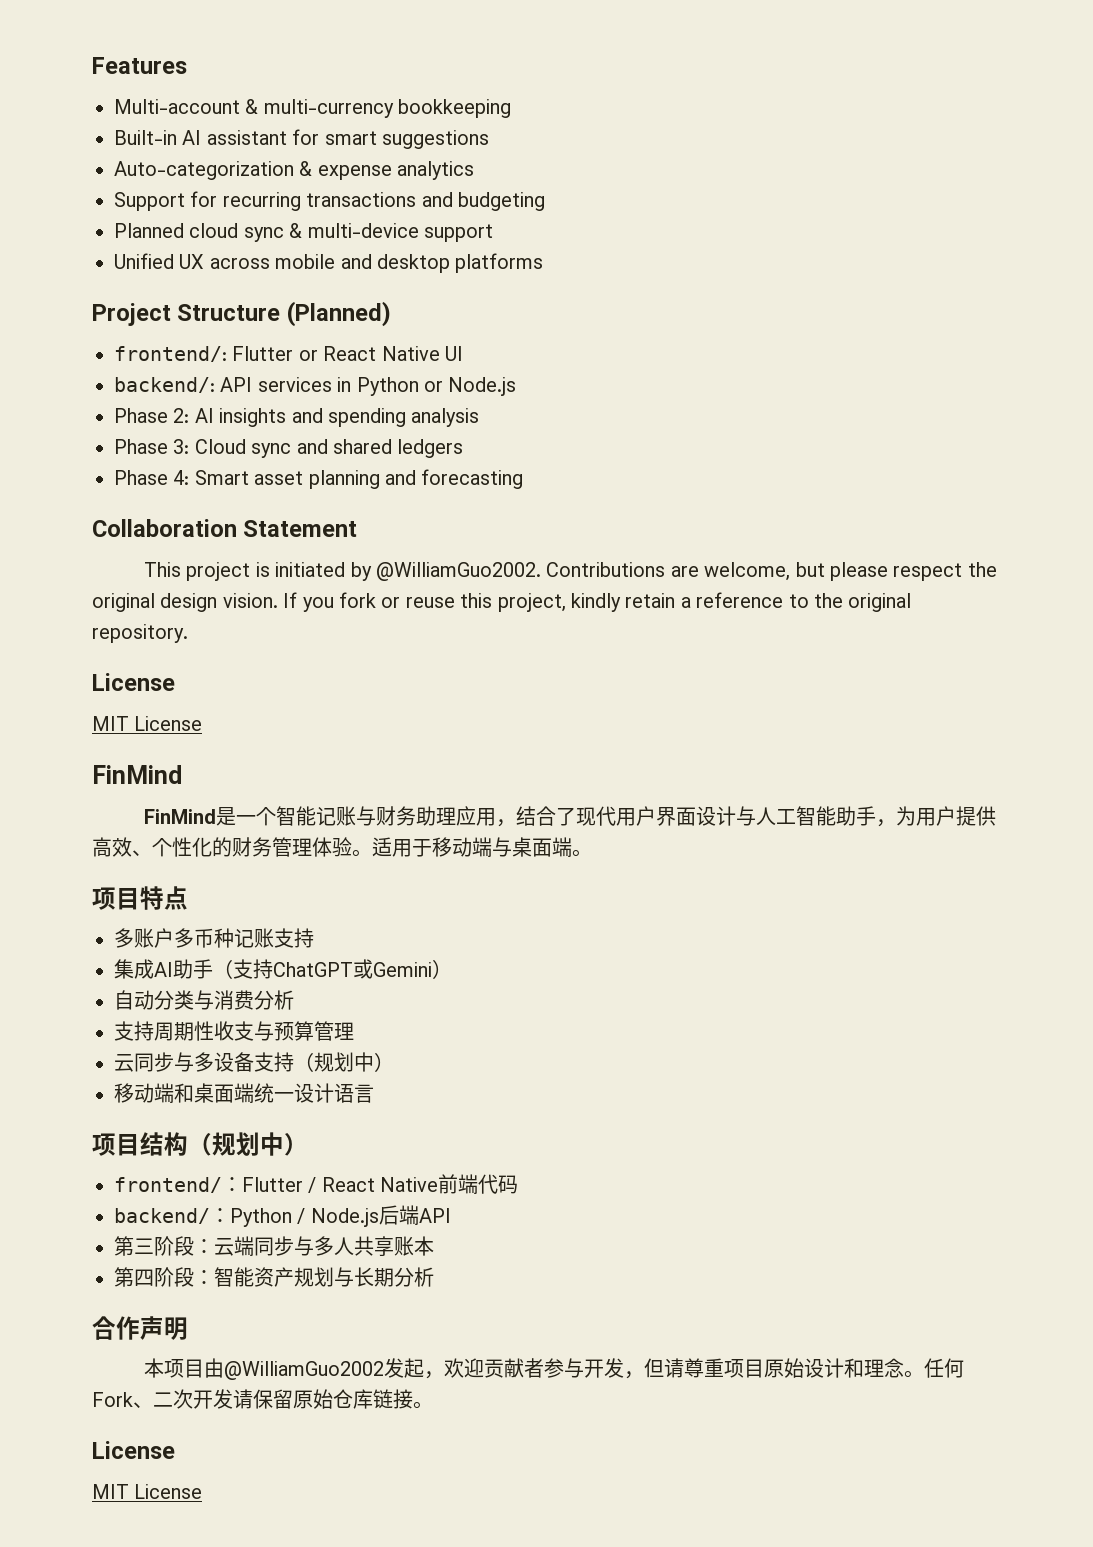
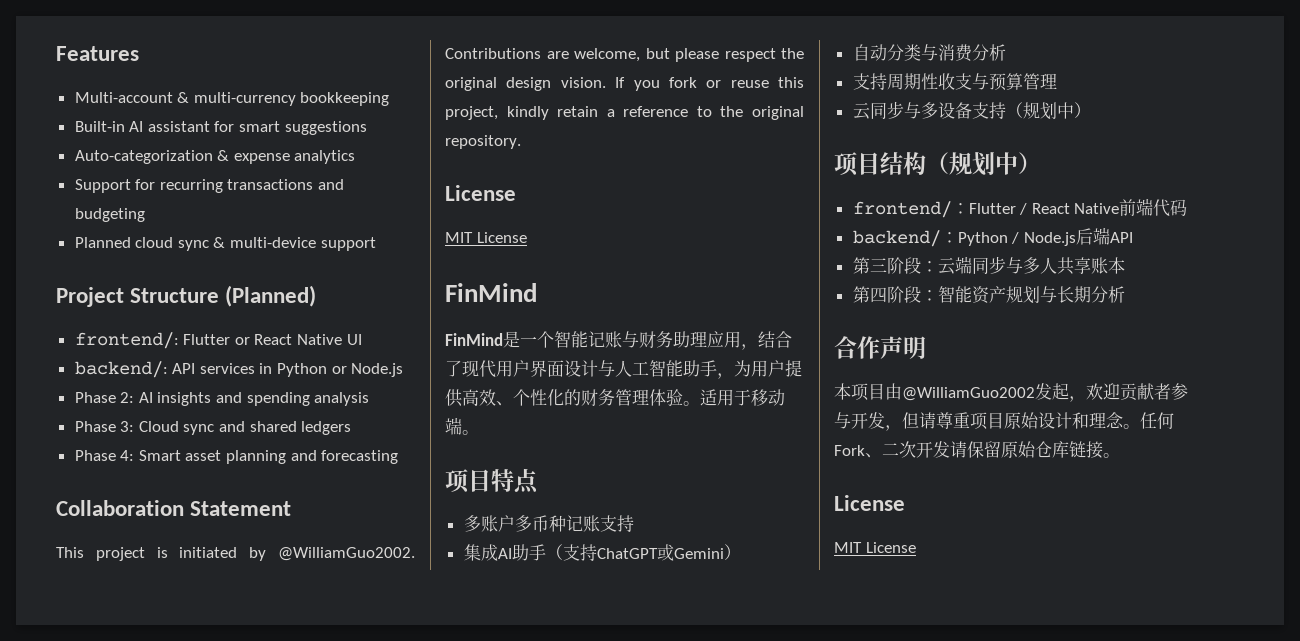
[114,253,544,273] // Unified UX across mobile and desktop platforms -> (376, 244) none
[492,837,572,857] 与桌面端 -> (462, 426) none
[114,1083,374,1103] // 移动端和桌面端统一设计语言 -> (1091, 110) none

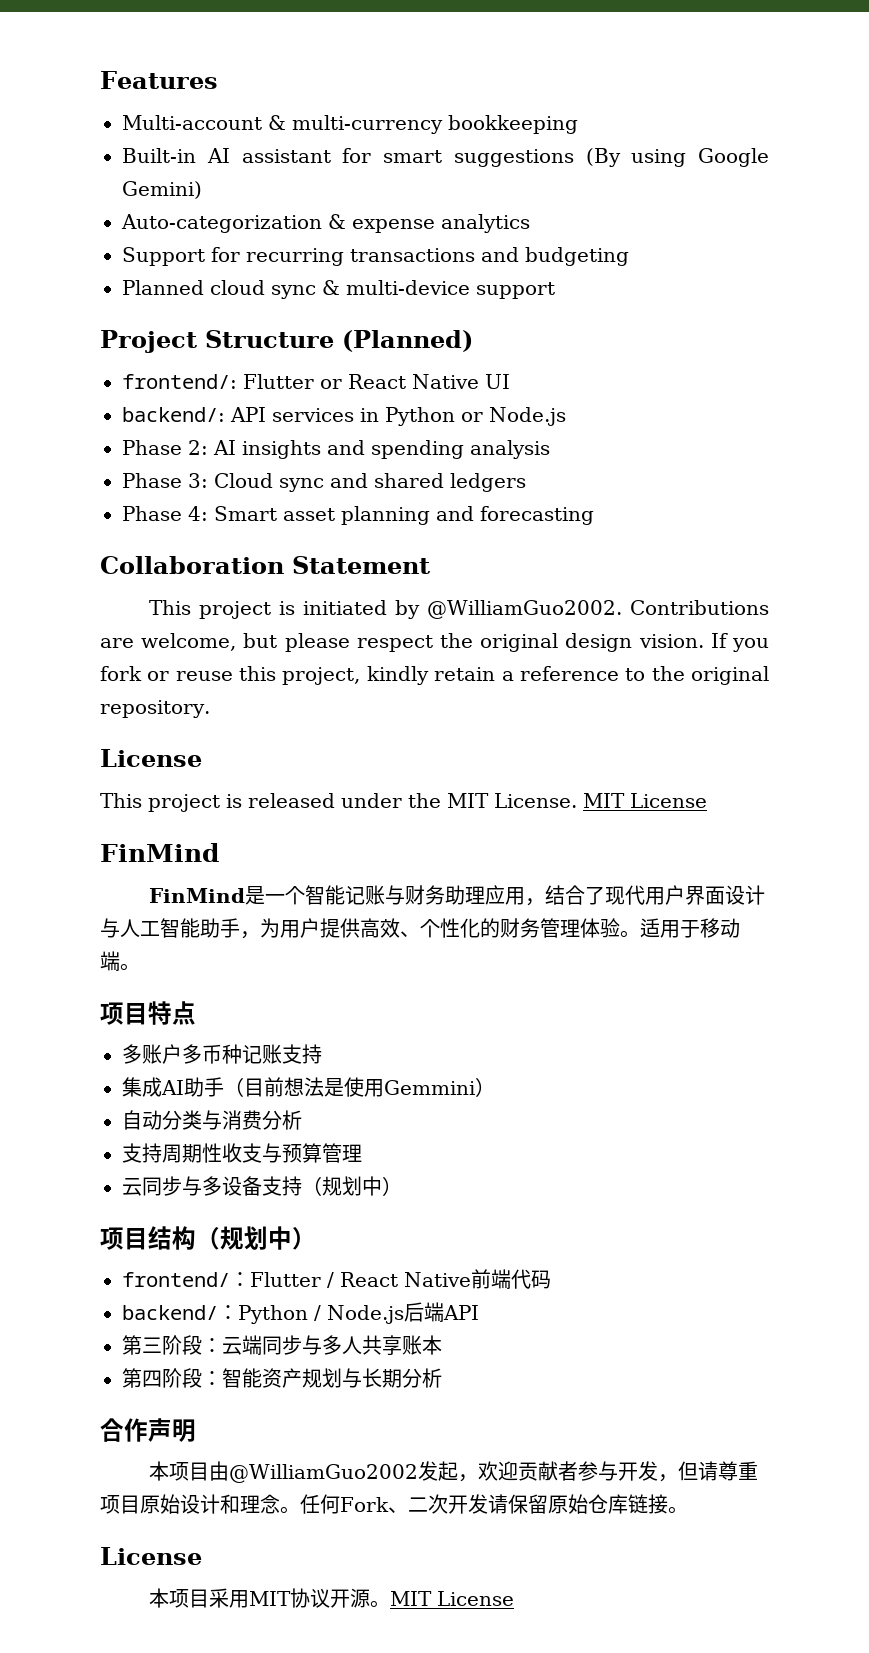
(367, 128) none -> [585,148,769,167] [122,181,202,199] (By using Google Gemini)
(516, 193) none -> [100,793,577,812] This project is released under the MIT License.
[562,544,724,561] 支持ChatGPT或Gemini -> [244,1077,475,1097] 目前想法是使用Gemmini
(905, 503) none -> [148,1588,390,1608] 本项目采用MIT协议开源。

